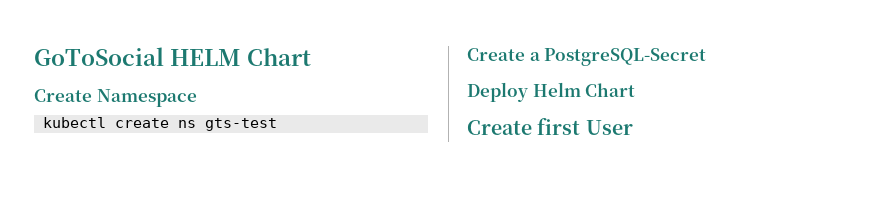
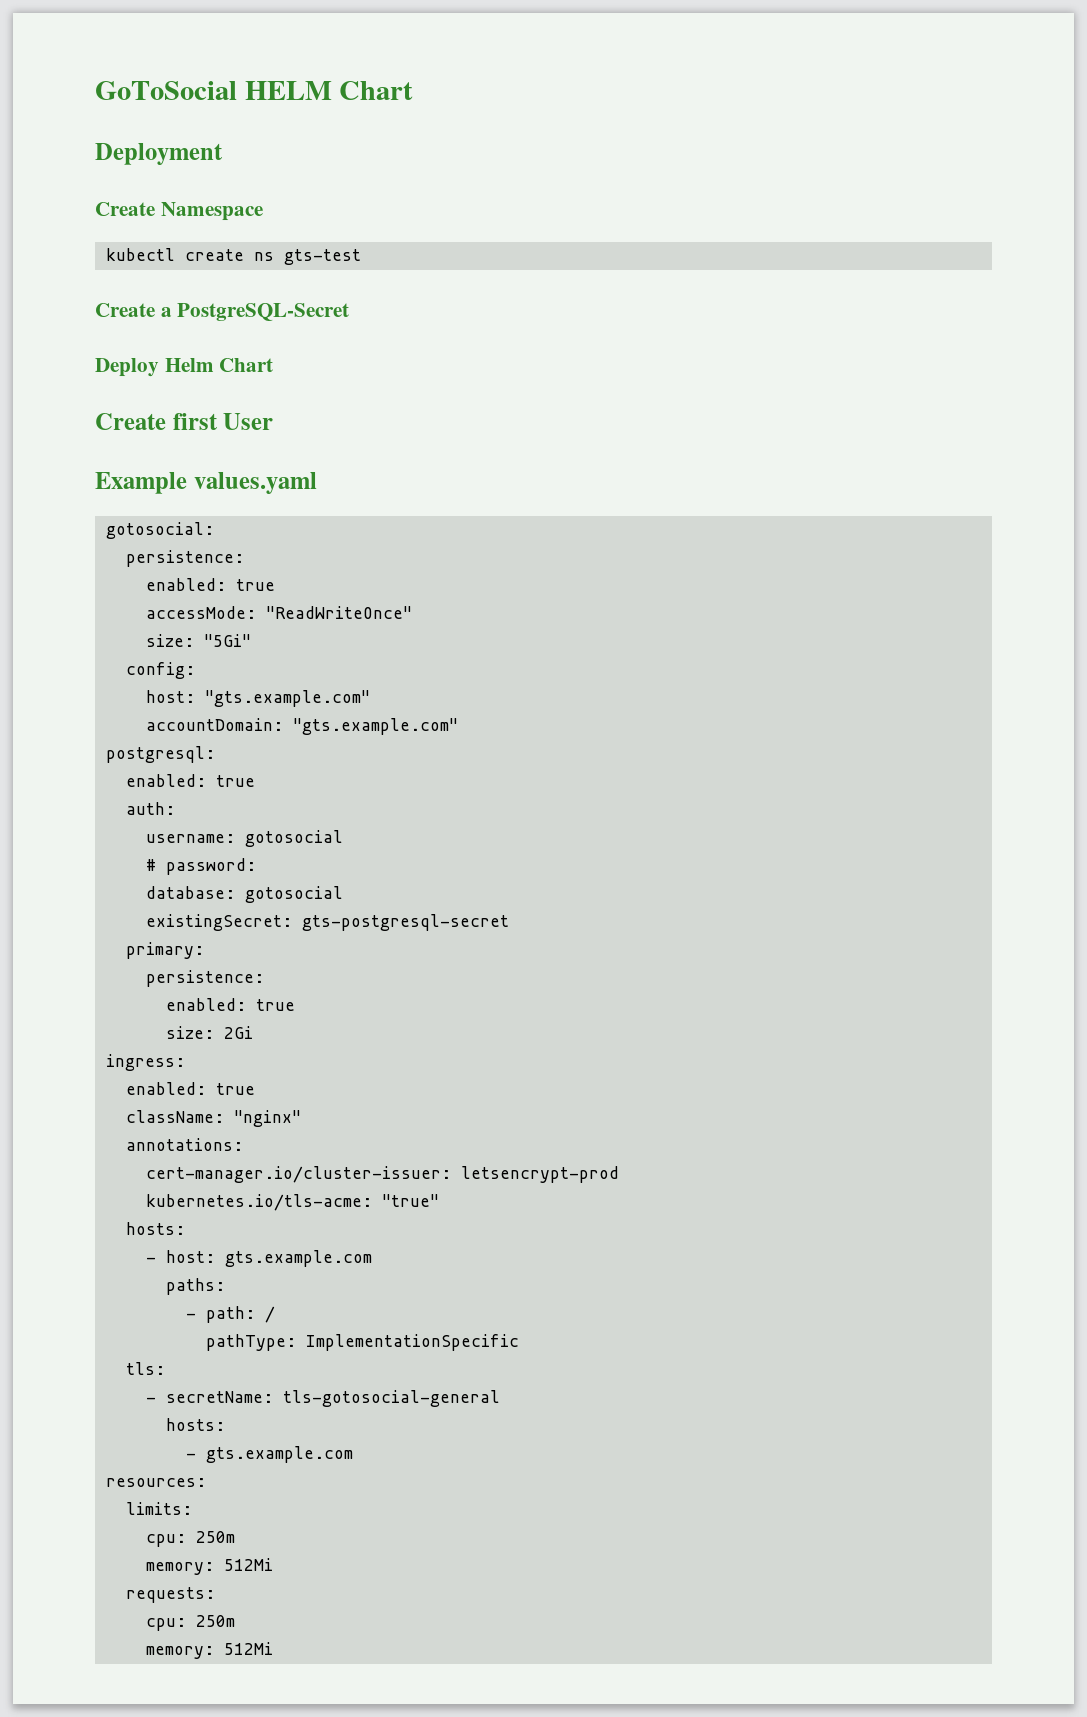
(312, 57) none -> [95,143,223,165] // Deployment
(633, 127) none -> [95,472,317,494] [105,522,214,539] [125,550,244,567] [145,578,275,591] [145,606,412,619] [145,634,251,647] [125,662,195,679] [145,690,370,707] [145,718,458,735] [105,746,215,763] [125,774,255,787] [125,802,175,815] [145,830,343,847] [145,858,256,875] [145,886,343,903] [145,914,509,931] [125,942,204,959] [145,970,264,987] [165,998,295,1011] [165,1026,253,1039] [105,1054,185,1071] [125,1082,255,1095] [125,1110,301,1127] [125,1138,243,1151] [145,1166,619,1183] [145,1194,439,1211] [125,1222,185,1235] [145,1250,372,1267] [165,1278,225,1295] [185,1306,275,1323] [205,1334,519,1351] [125,1362,165,1375] [145,1390,500,1407] [165,1418,225,1431] [185,1446,353,1463] [105,1478,206,1487] [125,1502,192,1515] [145,1531,235,1547] [145,1558,273,1575] [125,1587,215,1603] [145,1615,235,1631] [145,1642,273,1659] // Example values.yaml // gotosocial: // persistence: // enabled: true // accessMode: "ReadWriteOnce" // size: "5Gi" // config: // host: "gts.example.com" // accountDomain: "gts.example.com" // postgresql: // enabled: true // auth: // username: gotosocial // # password: // database: gotosocial // existingSecret: gts-postgresql-secret // primary: // persistence: // enabled: true // size: 2Gi // ingress: // enabled: true // className: "nginx" // annotations: // cert-manager.io/cluster-issuer: letsencrypt-prod // kubernetes.io/tls-acme: "true" // hosts: // - host: gts.example.com // paths: // - path: / // pathType: ImplementationSpecific // tls: // - secretName: tls-gotosocial-general // hosts: // - gts.example.com // resources: // limits: // cpu: 250m // memory: 512Mi // requests: // cpu: 250m // memory: 512Mi

